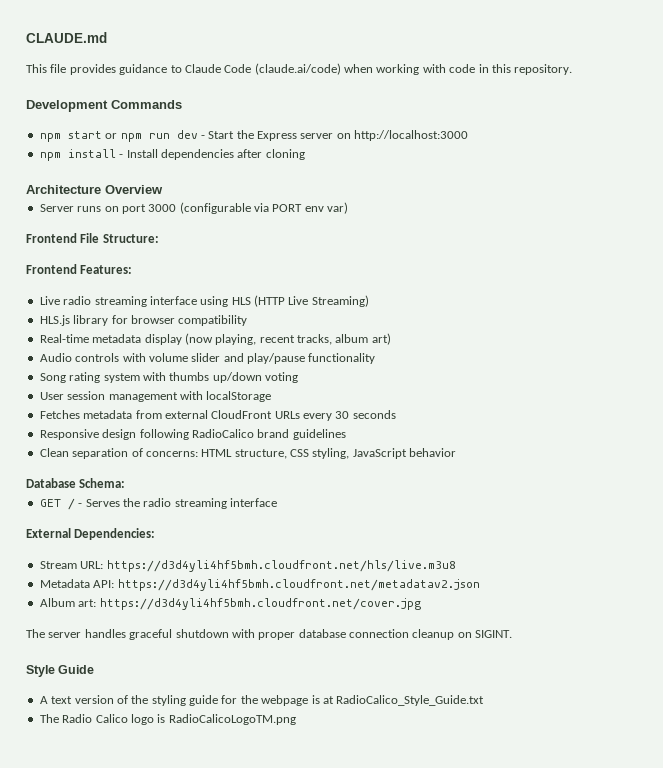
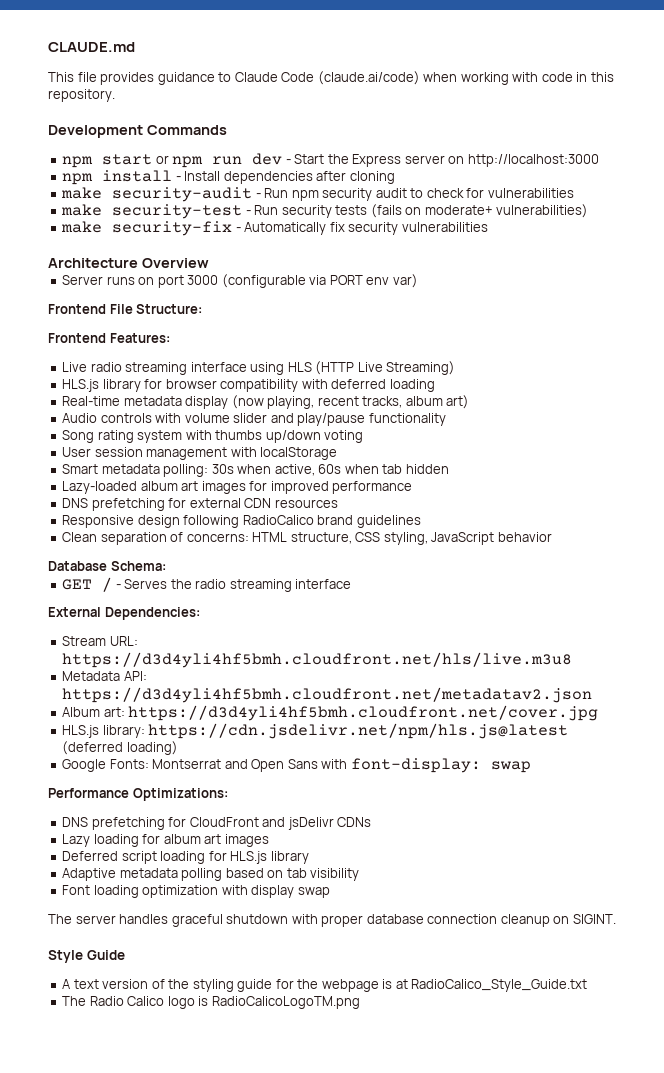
(305, 154) none -> [61,187,574,202] [61,204,589,219] [61,221,488,236] // make security-audit - Run npm security audit to check for vulnerabilities // make security-test - Run security tests (fails on moderate+ vulnerabilities) // make security-fix - Automatically fix security vulnerabilities
(248, 320) none -> [301,379,435,392] with deferred loading
[39,410,396,421] Fetches metadata from external CloudFront URLs every 30 seconds -> [62,464,449,477] [62,481,413,494] [62,498,338,511] Smart metadata polling: 30s when active, 60s when tab hidden // Lazy-loaded album art images for improved performance // DNS prefetching for external CDN resources
(421, 604) none -> [62,723,569,739] [62,741,178,755] [62,758,531,773] [48,788,228,801] [62,817,372,830] [62,834,269,847] [62,851,309,864] [62,868,360,881] [62,885,330,898] // HLS.js library: https://cdn.jsdelivr.net/npm/hls.js@latest (deferred loading) // Google Fonts: Montserrat and Open Sans with font-display: swap // Performance Optimizations: // DNS prefetching for CloudFront and jsDelivr CDNs // Lazy loading for album art images // Deferred script loading for HLS.js library // Adaptive metadata polling based on tab visibility // Font loading optimization with display swap

